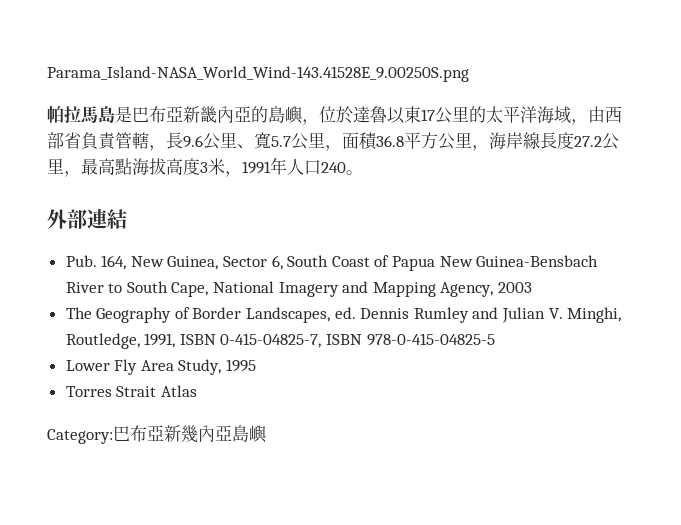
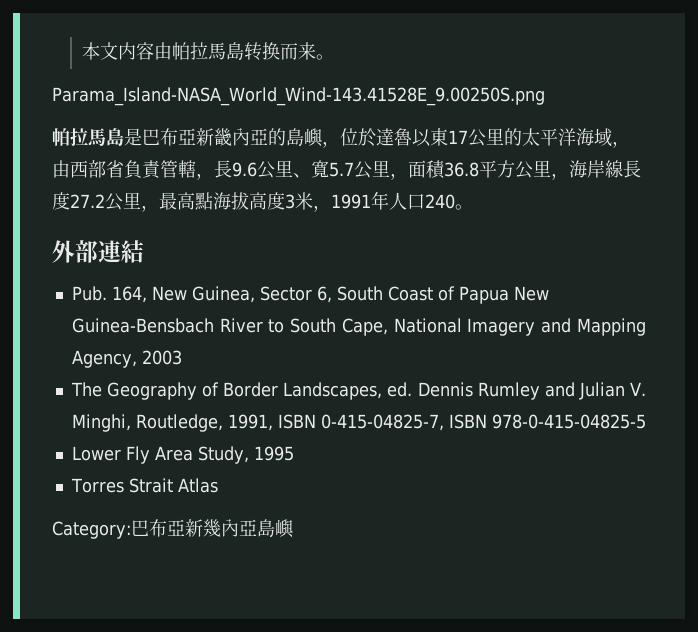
(47, 74) none -> [82,42,335,61] 本文内容由帕拉馬島转换而来。 //

